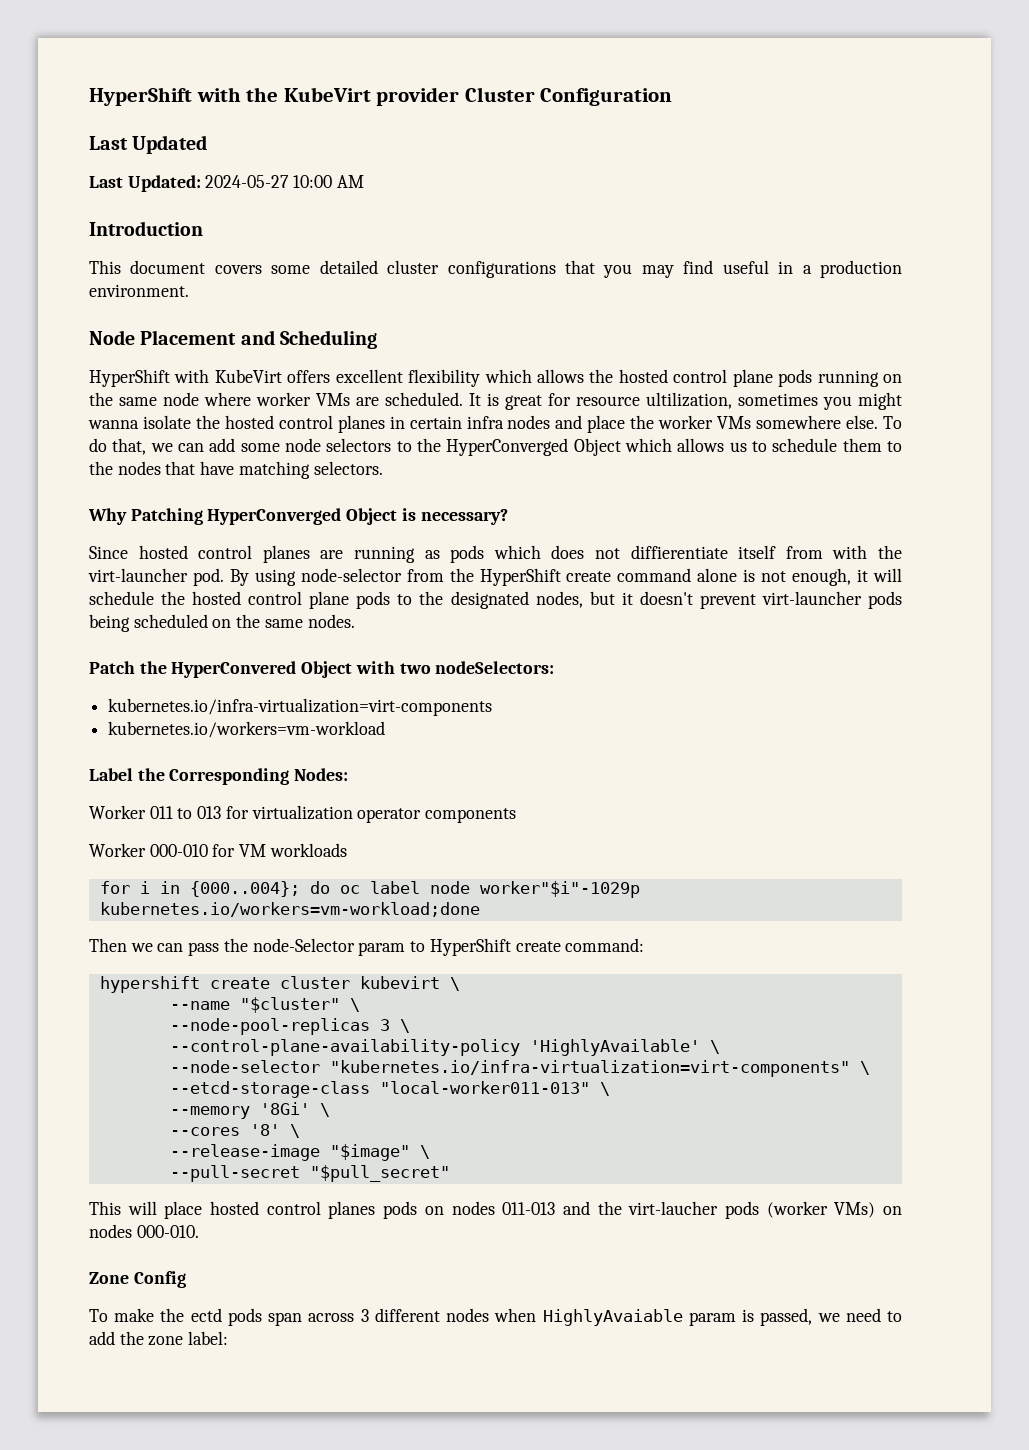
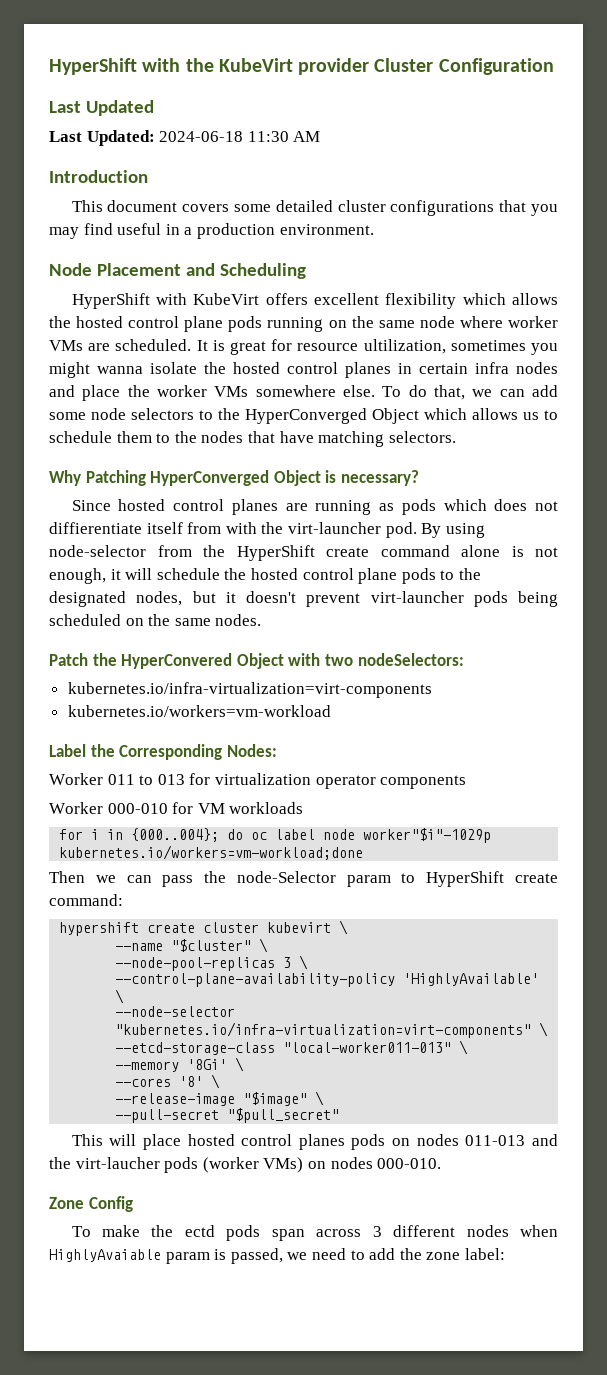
[205,175,333,188] 2024-05-27 10:00 -> [159,131,289,142] 2024-06-18 11:30

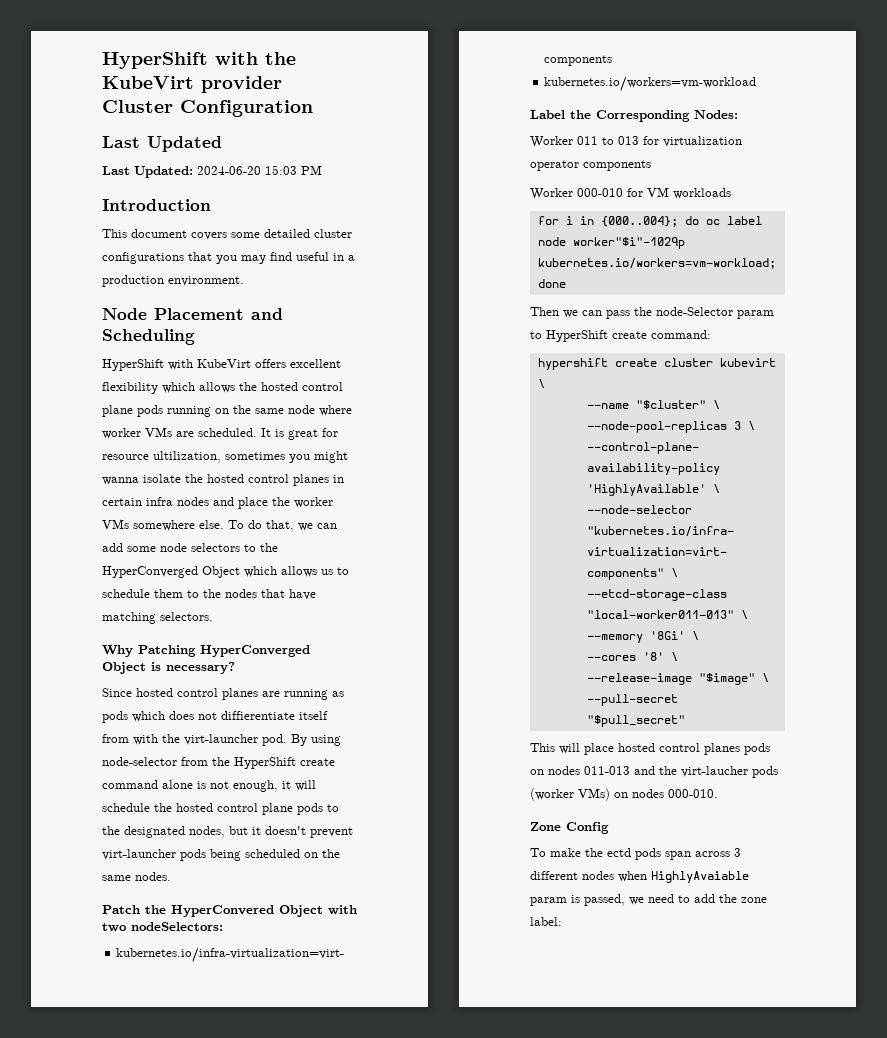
[159,131,321,142] 2024-06-18 11:30 AM -> [197,165,322,175] 2024-06-20 15:03 PM

